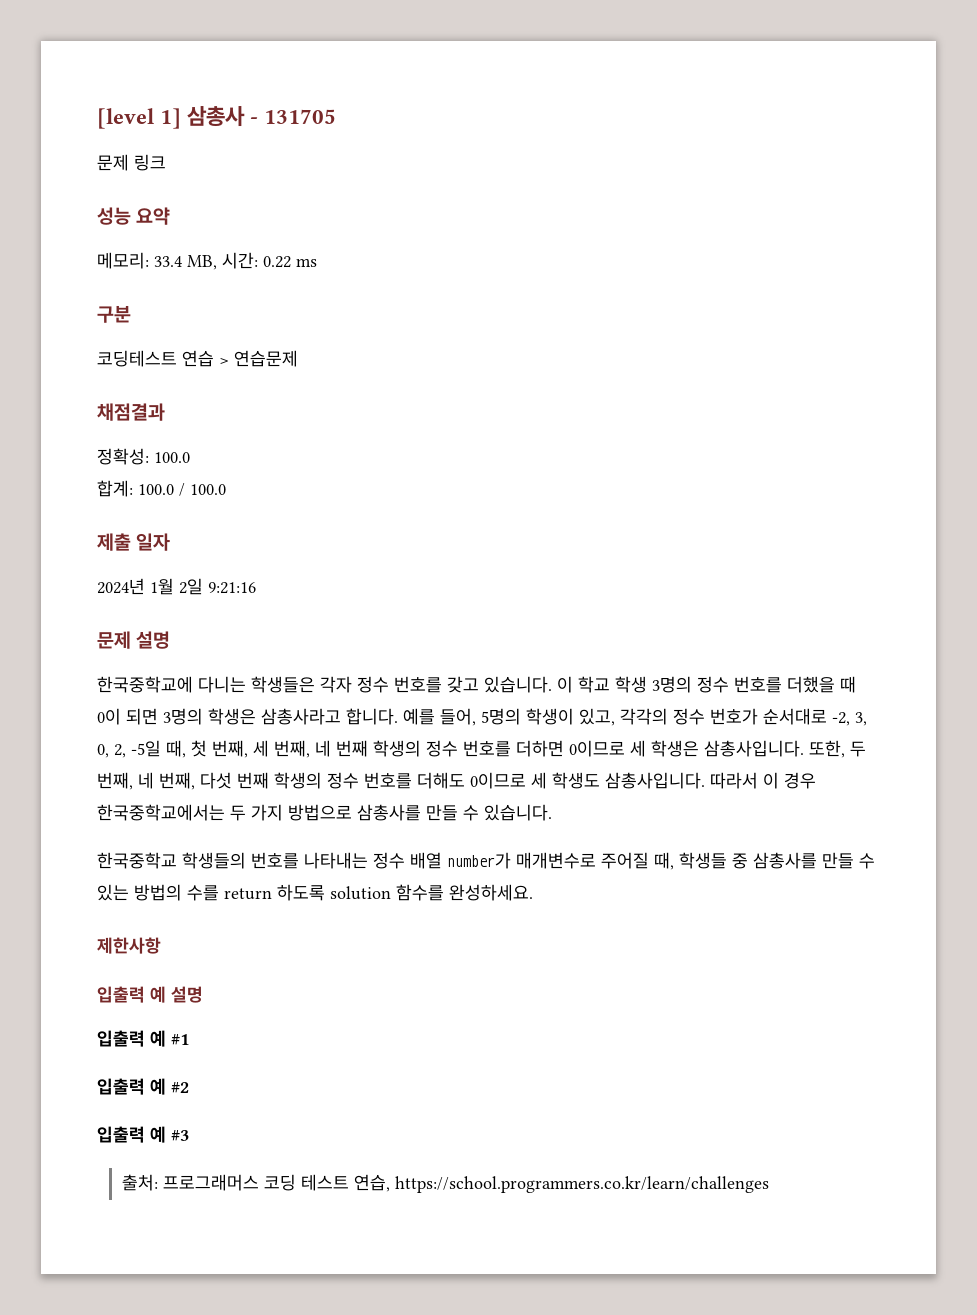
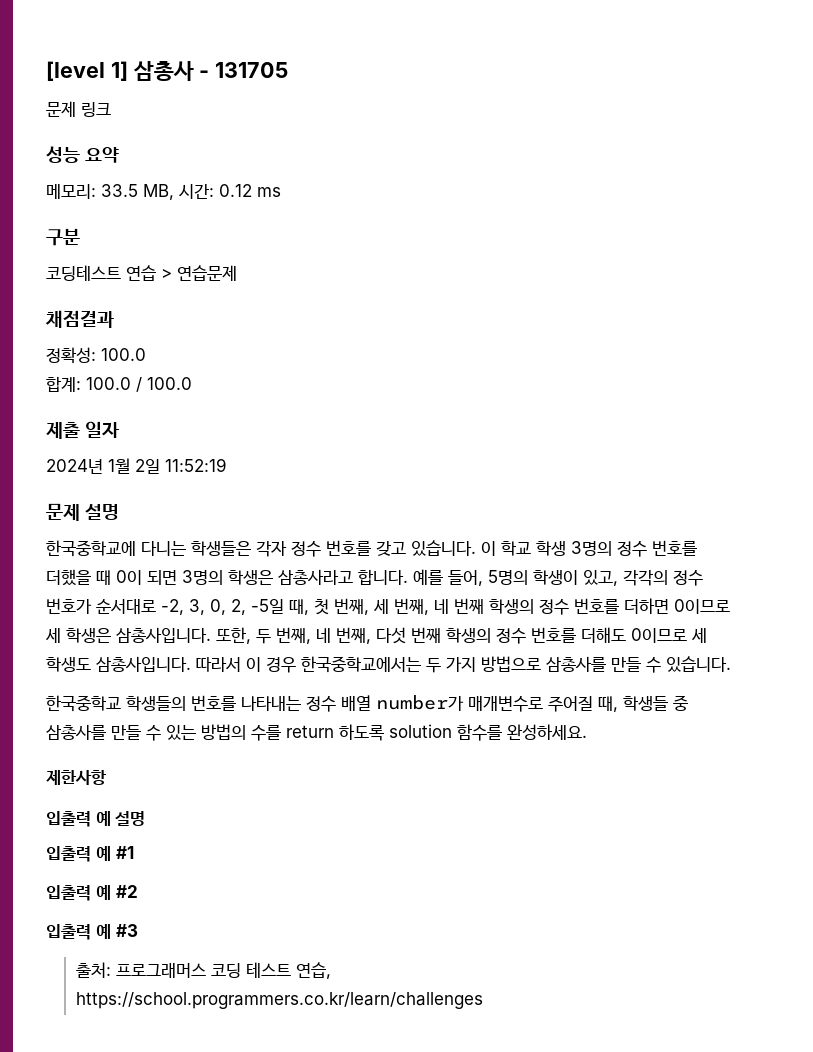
[154,256,182,267] 33.4 -> [101,184,138,197] 33.5
[263,256,291,268] 0.22 -> [219,184,252,197] 0.12
[208,582,256,594] 9:21:16 -> [165,458,227,472] 11:52:19

